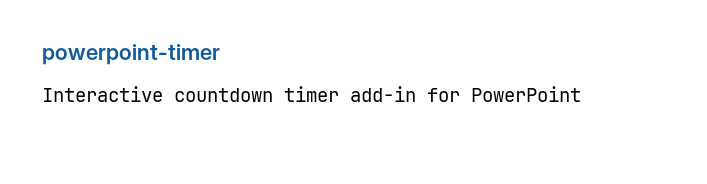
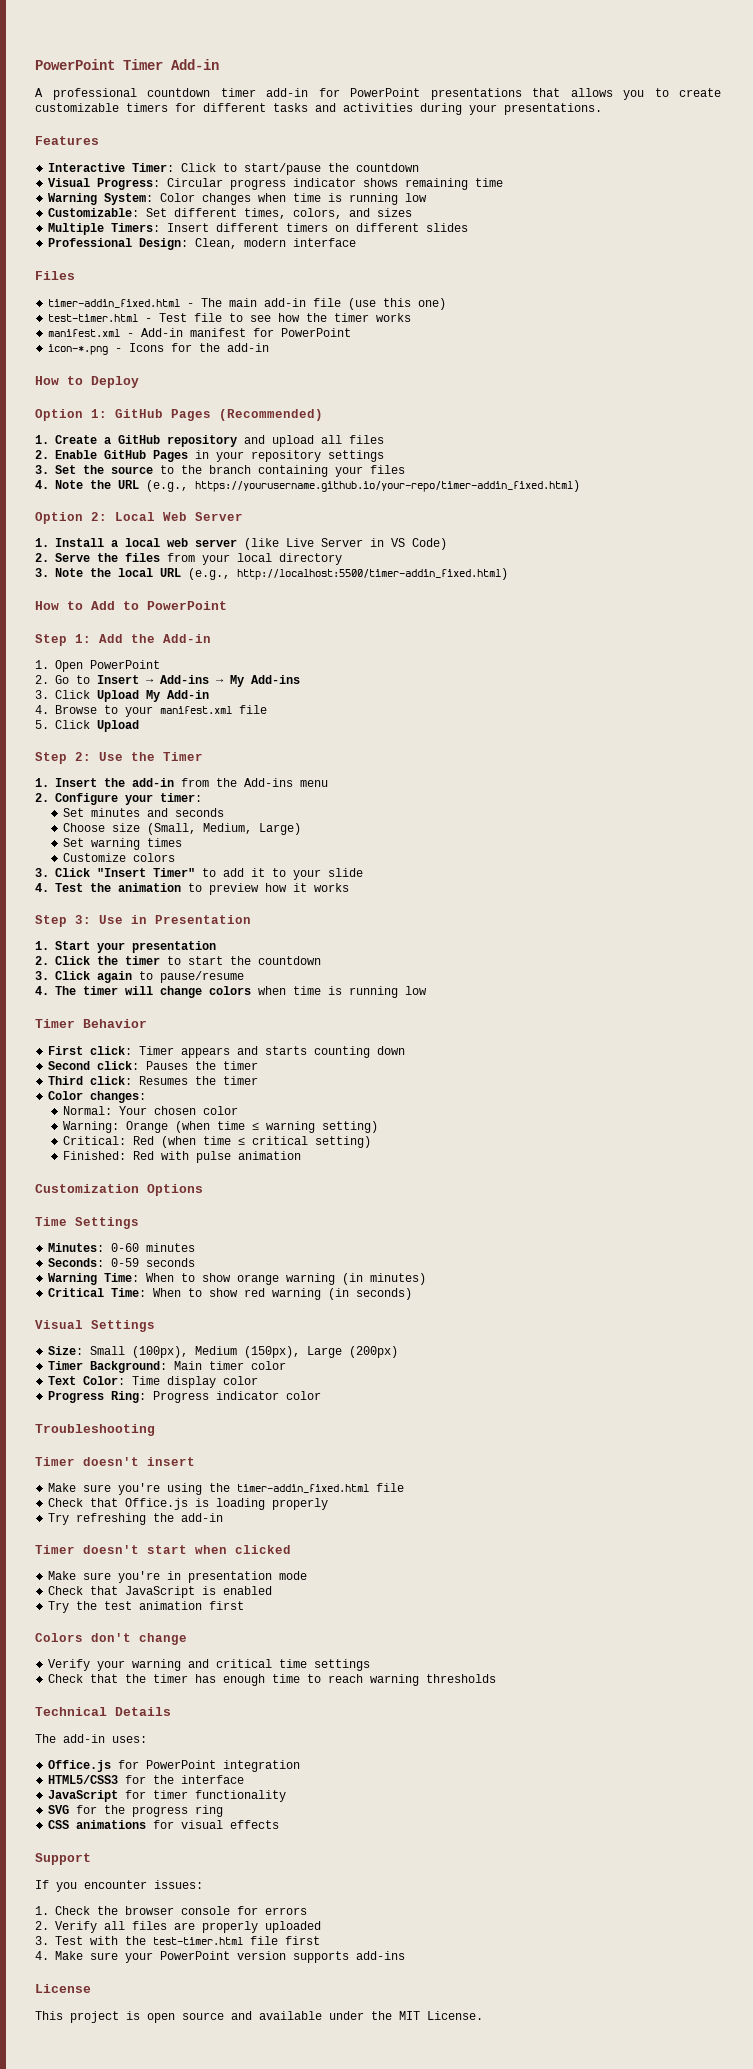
[42,44,220,65] [42,86,163,102] powerpoint-timer // Interactive -> [35,59,219,70] [35,88,137,100] PowerPoint Timer Add-in // A professional
(581, 94) none -> [430,88,721,100] [35,103,602,115] [35,136,99,145] [48,163,420,175] [48,178,504,190] [48,193,428,205] [48,208,413,219] [48,223,469,235] [48,238,357,250] [35,271,75,280] [48,298,447,310] [48,313,412,322] [48,328,352,337] [48,343,270,355] [35,376,139,388] [35,409,323,421] [35,435,384,447] [35,450,384,462] [35,465,405,477] [35,480,580,492] [35,512,243,524] [35,538,447,550] [35,553,342,565] [35,568,508,580] [35,601,227,610] [35,634,211,646] [35,660,160,672] [35,675,300,687] [35,690,209,702] [35,705,267,717] [35,720,139,732] [35,752,203,764] [35,778,328,787] [35,793,202,805] [62,808,224,817] [62,823,301,835] [62,838,182,850] [62,853,175,862] [35,868,363,880] [35,883,349,895] [35,915,251,927] [35,941,216,953] [35,956,321,965] [35,971,244,983] [35,986,427,998] [35,1019,147,1028] [48,1046,406,1058] [48,1061,259,1070] [48,1076,259,1085] [48,1091,147,1103] [62,1106,238,1115] [62,1121,378,1133] [62,1136,371,1148] [62,1151,301,1163] [35,1184,203,1196] [35,1217,139,1229] [48,1243,196,1252] [48,1258,196,1267] [48,1273,427,1285] [48,1288,413,1300] [35,1320,155,1332] [48,1346,399,1358] [48,1361,287,1373] [48,1376,259,1388] [48,1391,322,1403] [35,1424,155,1436] [35,1457,195,1466] [48,1483,405,1495] [48,1498,329,1510] [48,1513,224,1525] [35,1545,291,1554] [48,1571,308,1583] [48,1586,273,1598] [48,1601,245,1613] [35,1633,187,1645] [48,1659,371,1671] [48,1674,497,1686] [35,1707,171,1716] [35,1734,147,1743] [48,1760,301,1772] [48,1775,245,1784] [48,1790,287,1802] [48,1805,224,1817] [48,1820,280,1829] [35,1853,91,1865] [35,1880,203,1892] [35,1906,307,1915] [35,1921,321,1933] [35,1936,320,1945] [35,1951,405,1963] [35,1984,91,1993] [35,2011,483,2023] presentations that allows you to create customizable timers for different tasks and activities during your presentations. // Features // Interactive Timer: Click to start/pause the countdown // Visual Progress: Circular progress indicator shows remaining time // Warning System: Color changes when time is running low // Customizable: Set different times, colors, and sizes // Multiple Timers: Insert different timers on different slides // Professional Design: Clean, modern interface // Files // timer-addin_fixed.html - The main add-in file (use this one) // test-timer.html - Test file to see how the timer works // manifest.xml - Add-in manifest for PowerPoint // icon-*.png - Icons for the add-in // How to Deploy // Option 1: GitHub Pages (Recommended) // 1. Create a GitHub repository and upload all files // 2. Enable GitHub Pages in your repository settings // 3. Set the source to the branch containing your files // 4. Note the URL (e.g., https://yourusername.github.io/your-repo/timer-addin_fixed.html) // Option 2: Local Web Server // 1. Install a local web server (like Live Server in VS Code) // 2. Serve the files from your local directory // 3. Note the local URL (e.g., http://localhost:5500/timer-addin_fixed.html) // How to Add to PowerPoint // Step 1: Add the Add-in // 1. Open PowerPoint // 2. Go to Insert → Add-ins → My Add-ins // 3. Click Upload My Add-in // 4. Browse to your manifest.xml file // 5. Click Upload // Step 2: Use the Timer // 1. Insert the add-in from the Add-ins menu // 2. Configure your timer: // Set minutes and seconds // Choose size (Small, Medium, Large) // Set warning times // Customize colors // 3. Click "Insert Timer" to add it to your slide // 4. Test the animation to preview how it works // Step 3: Use in Presentation // 1. Start your presentation // 2. Click the timer to start the countdown // 3. Click again to pause/resume // 4. The timer will change colors when time is running low // Timer Behavior // First click: Timer appears and starts counting down // Second click: Pauses the timer // Third click: Resumes the timer // Color changes: // Normal: Your chosen color // Warning: Orange (when time ≤ warning setting) // Critical: Red (when time ≤ critical setting) // Finished: Red with pulse animation // Customization Options // Time Settings // Minutes: 0-60 minutes // Seconds: 0-59 seconds // Warning Time: When to show orange warning (in minutes) // Critical Time: When to show red warning (in seconds) // Visual Settings // Size: Small (100px), Medium (150px), Large (200px) // Timer Background: Main timer color // Text Color: Time display color // Progress Ring: Progress indicator color // Troubleshooting // Timer doesn't insert // Make sure you're using the timer-addin_fixed.html file // Check that Office.js is loading properly // Try refreshing the add-in // Timer doesn't start when clicked // Make sure you're in presentation mode // Check that JavaScript is enabled // Try the test animation first // Colors don't change // Verify your warning and critical time settings // Check that the timer has enough time to reach warning thresholds // Technical Details // The add-in uses: // Office.js for PowerPoint integration // HTML5/CSS3 for the interface // JavaScript for timer functionality // SVG for the progress ring // CSS animations for visual effects // Support // If you encounter issues: // 1. Check the browser console for errors // 2. Verify all files are properly uploaded // 3. Test with the test-timer.html file first // 4. Make sure your PowerPoint version supports add-ins // License // This project is open source and available under the MIT License.

